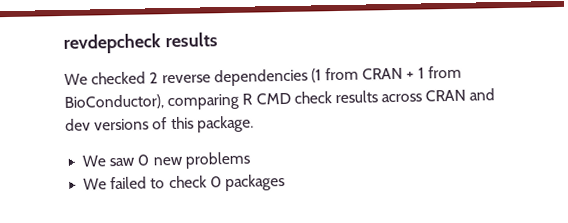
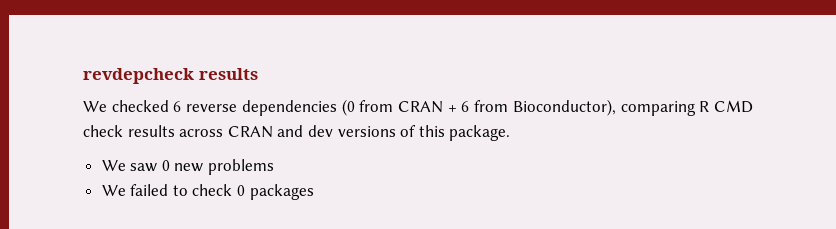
[149,72,159,84] 2 -> [173,101,182,112] 6
[310,68,322,83] (1 -> [341,99,355,116] (0
[417,65,462,79] [64,94,164,110] 1 from BioConductor), -> [461,99,616,116] 6 from Bioconductor),

